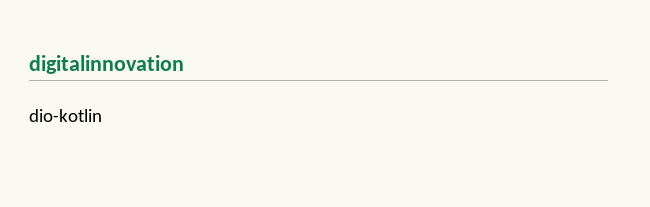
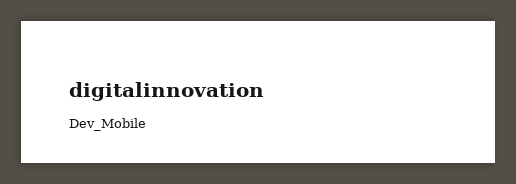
[29,109,102,122] dio-kotlin -> [69,118,146,131] Dev_Mobile

